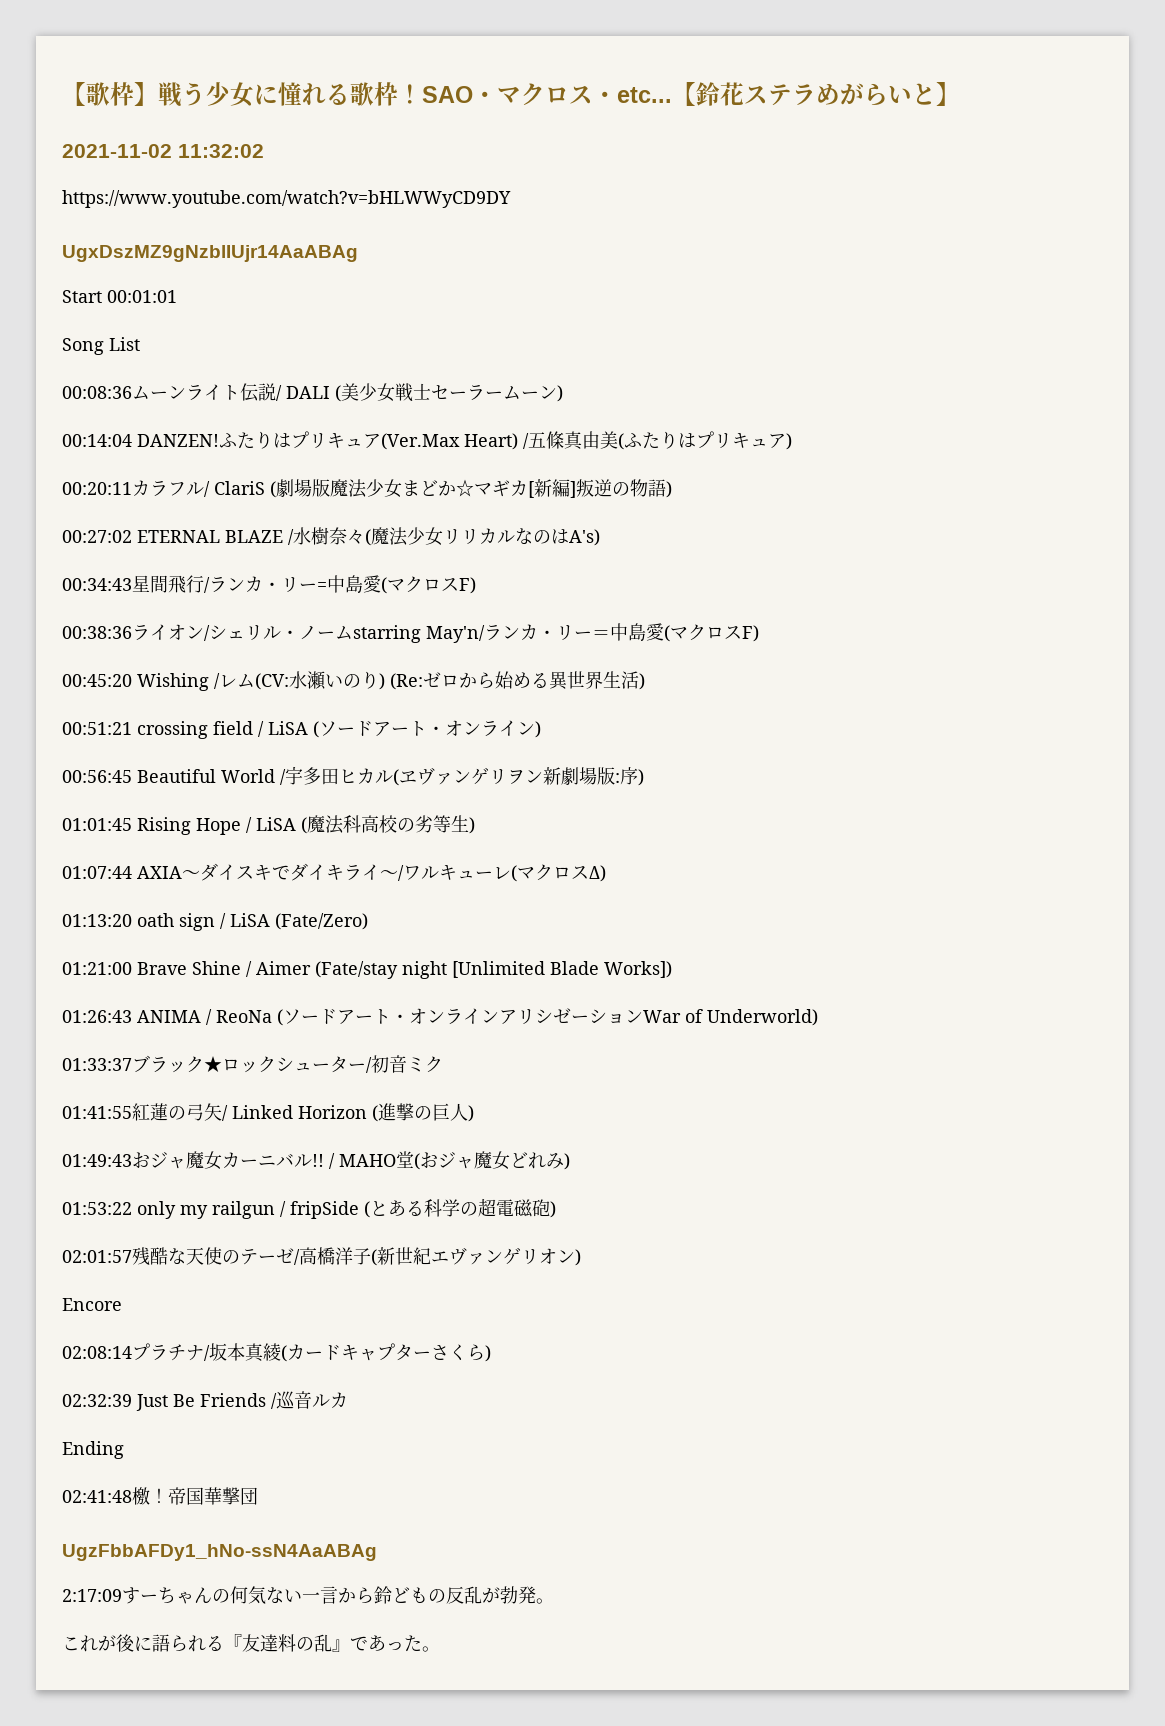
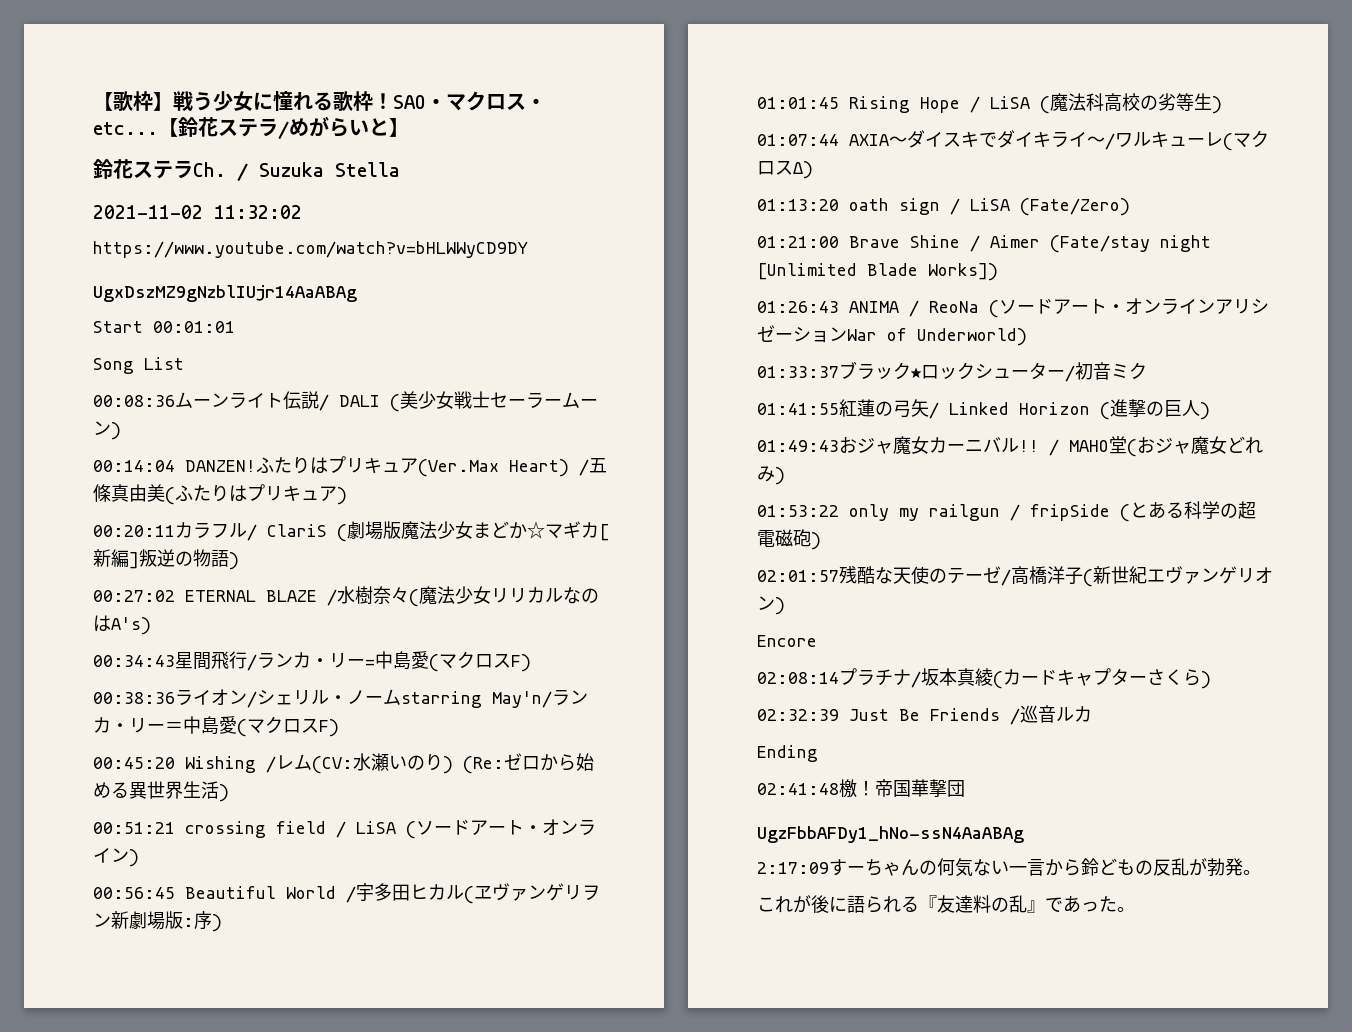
(816, 94) none -> [278,121,289,139] /
(960, 94) none -> [93,159,400,181] // 鈴花ステラCh. / Suzuka Stella

